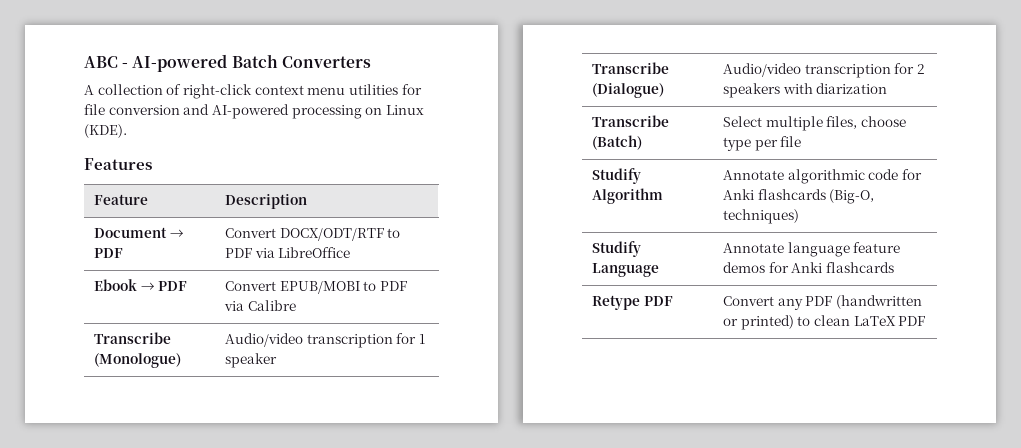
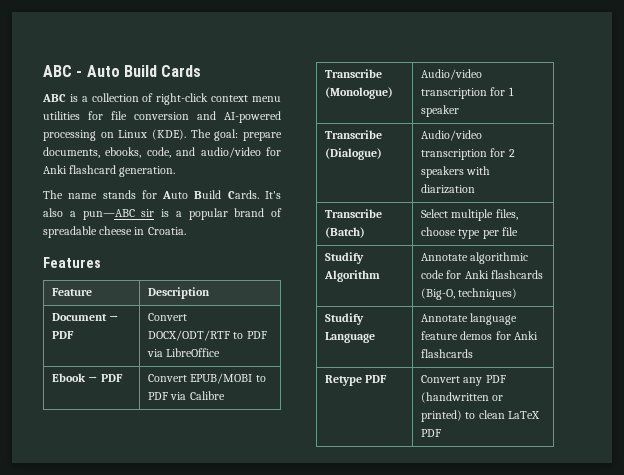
[132,54,371,72] [84,85,94,95] AI-powered Batch Converters // A -> [86,65,202,77] [42,94,88,102] Auto Build Cards // ABC is a
(127, 131) none -> [190,129,282,141] [43,147,281,158] [43,165,176,177] [43,190,281,199] [43,208,282,220] [43,226,186,238] The goal: prepare documents, ebooks, code, and audio/video for Anki flashcard generation. // The name stands for Auto Build Cards. It's also a pun—ABC sir is a popular brand of spreadable cheese in Croatia.

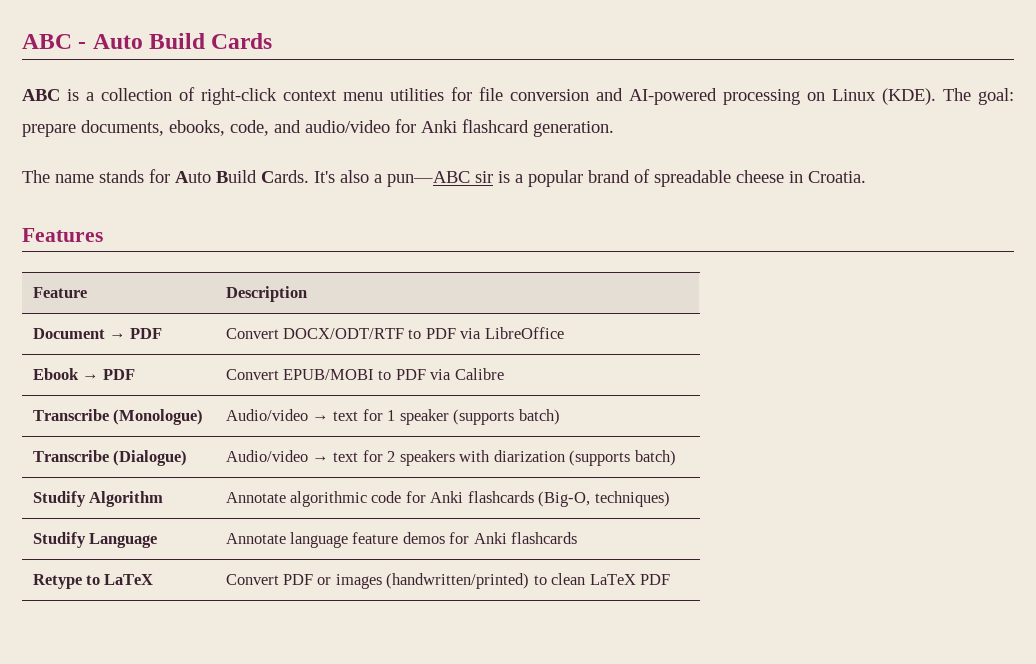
[421,88,488,99] transcription -> [311,411,359,421] → text
(460, 111) none -> [453,409,560,425] (supports batch)
[421,149,488,160] transcription -> [311,452,359,462] → text
[325,209,383,218] [325,227,366,238] [421,209,518,221] [421,227,518,239] // Transcribe (Batch) | Select multiple files, choose type per file -> [569,450,676,466] (supports batch)
[365,375,388,383] [421,375,506,386] [421,392,504,403] [421,410,463,422] PDF | Convert any PDF (handwritten or printed) -> [85,574,154,585] [225,573,530,589] to LaTeX | Convert PDF or images (handwritten/printed)

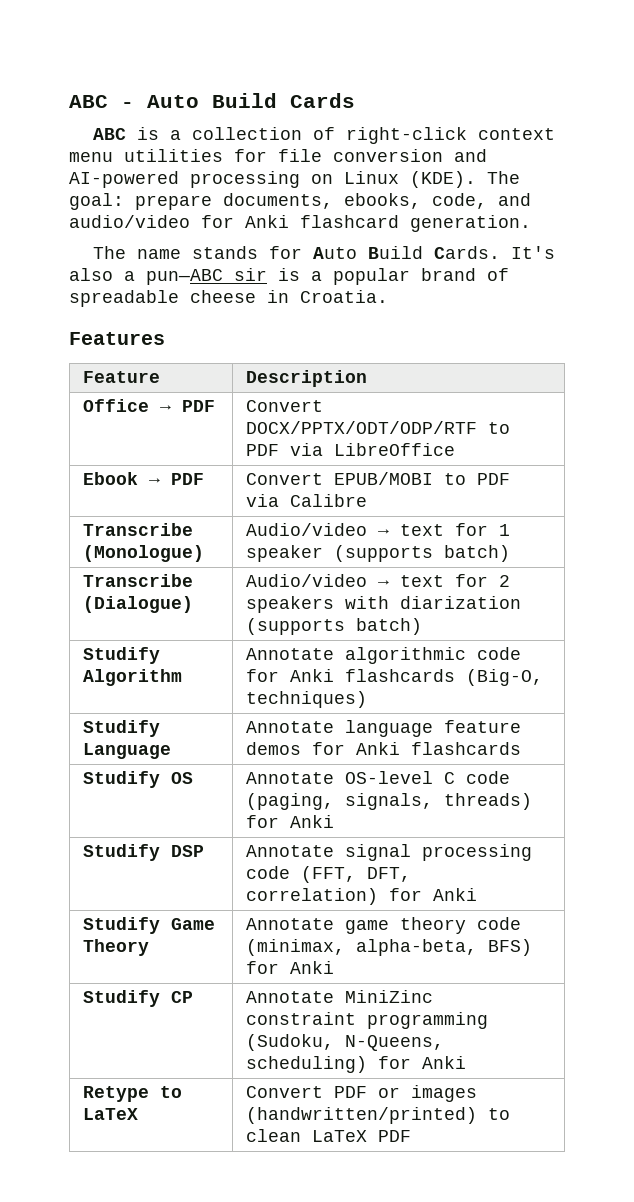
[32,328,163,339] [225,328,404,339] Document → PDF | Convert DOCX/ODT/RTF -> [82,399,215,412] [245,400,323,412] [245,421,477,434] Office → PDF | Convert DOCX/PPTX/ODT/ODP/RTF
(578, 538) none -> [82,771,193,788] [245,771,510,784] [245,793,532,810] [245,815,334,828] [82,844,204,861] [245,844,532,861] [245,866,411,883] [245,888,477,905] [82,917,215,934] [82,939,149,956] [245,917,521,934] [245,939,532,956] [245,961,334,974] [82,990,193,1007] [245,990,433,1003] [245,1012,488,1029] [245,1034,444,1051] [245,1056,466,1073] // Studify OS | Annotate OS-level C code (paging, signals, threads) for Anki // Studify DSP | Annotate signal processing code (FFT, DFT, correlation) for Anki // Studify Game Theory | Annotate game theory code (minimax, alpha-beta, BFS) for Anki // Studify CP | Annotate MiniZinc constraint programming (Sudoku, N-Queens, scheduling) for Anki

